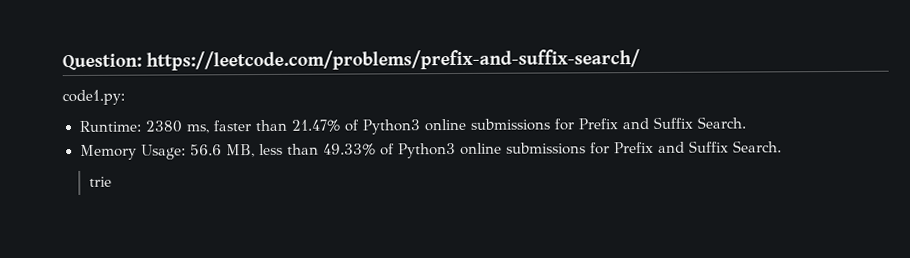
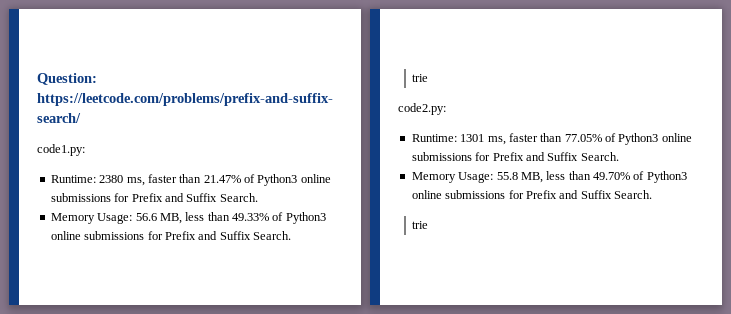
(112, 181) none -> [398,103,446,115] [411,133,692,145] [411,152,619,161] [411,171,687,183] [411,190,652,199] [412,221,429,229] // code2.py: // Runtime: 1301 ms, faster than 77.05% of Python3 online submissions for Prefix and Suffix Search. // Memory Usage: 55.8 MB, less than 49.70% of Python3 online submissions for Prefix and Suffix Search. // trie

